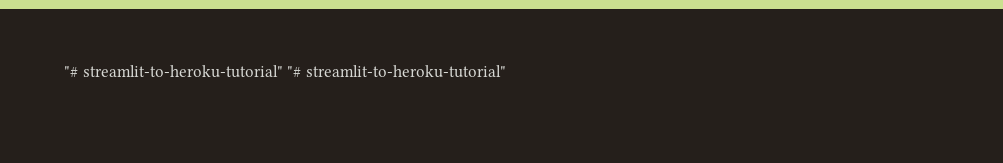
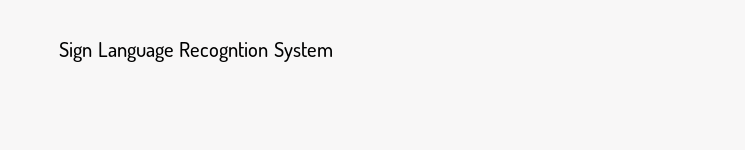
[64,65,506,78] "# streamlit-to-heroku-tutorial" "# streamlit-to-heroku-tutorial" -> [59,42,333,62] Sign Language Recogntion System

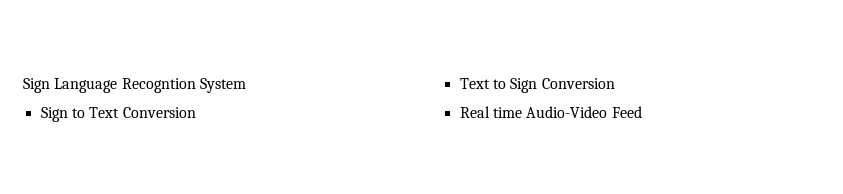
(333, 52) none -> [40,107,196,122] [459,78,615,93] [459,106,642,118] // Sign to Text Conversion // Text to Sign Conversion // Real time Audio-Video Feed

